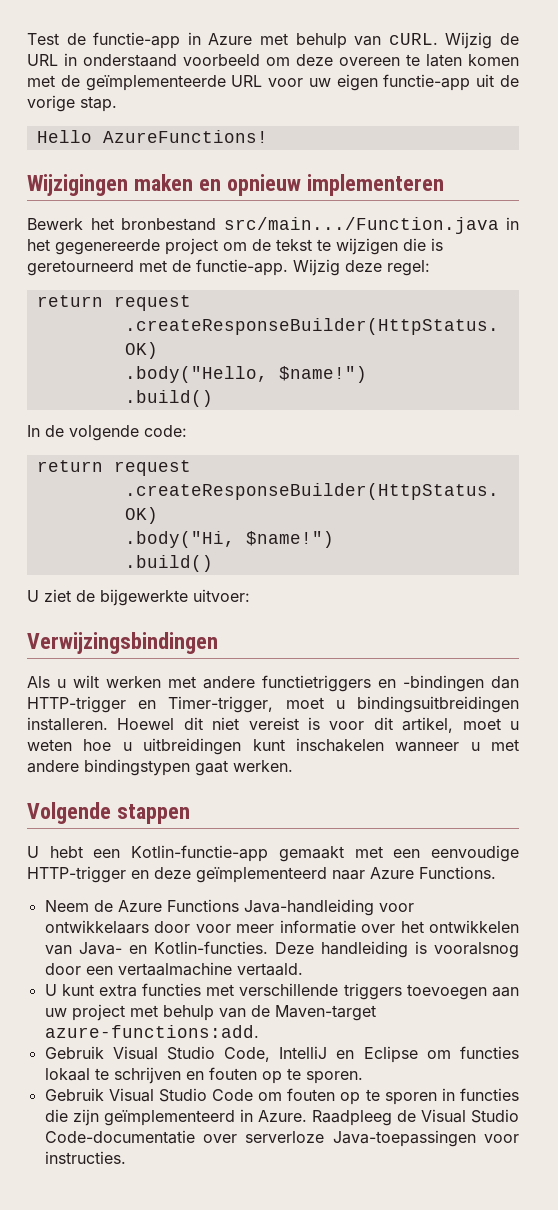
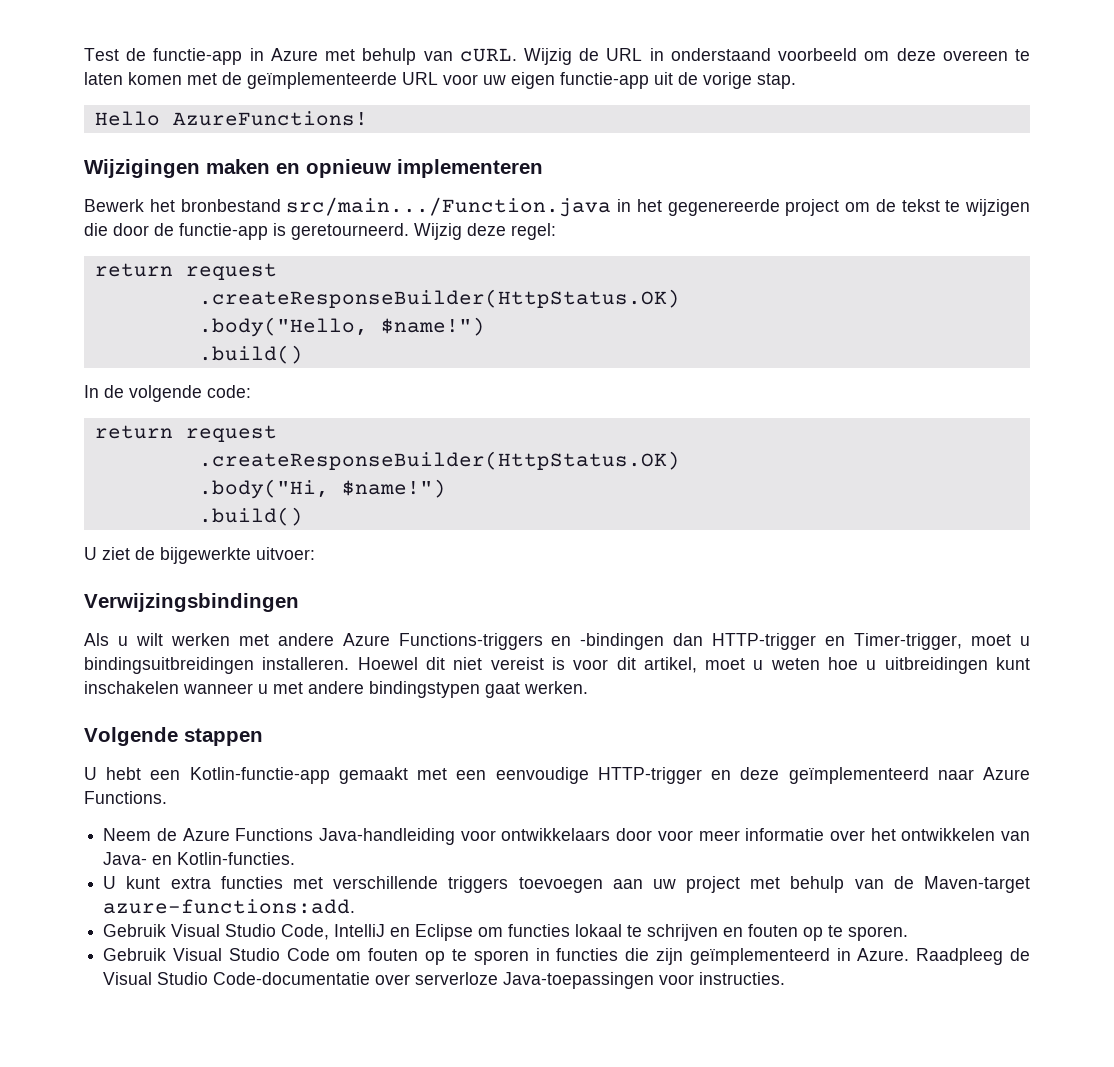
[431,238,443,251] [27,259,288,276] is geretourneerd met de functie-app. -> [113,223,409,240] door de functie-app is geretourneerd.
[262,675,371,692] functietriggers -> [342,633,543,650] Azure Functions-triggers
[274,941,519,958] [44,962,303,976] Deze handleiding is vooralsnog door een vertaalmachine vertaald. -> (296, 858) none

